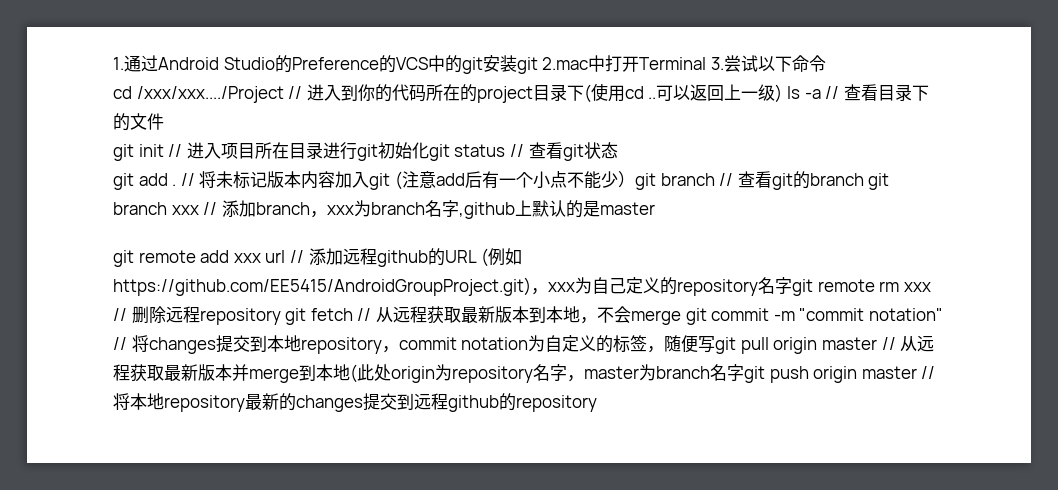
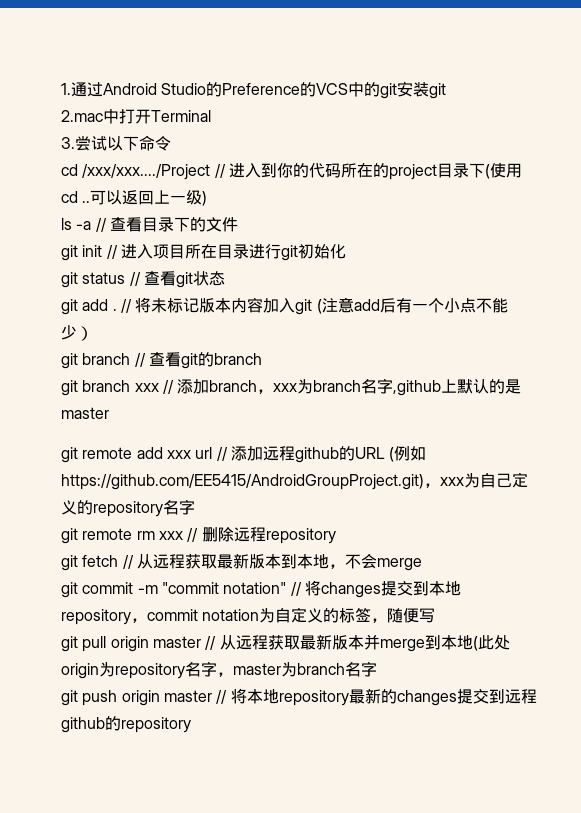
(538, 65) none -> (447, 91) //
(707, 63) none -> (211, 116) //
(783, 93) none -> (208, 198) //
(429, 150) none -> (346, 251) //
(635, 179) none -> (93, 333) //
(864, 179) none -> (262, 359) //
(792, 285) none -> (195, 507) //
(281, 316) none -> (336, 536) //
(681, 317) none -> (422, 564) //
(716, 344) none -> (436, 615) //
(744, 372) none -> (377, 669) //

